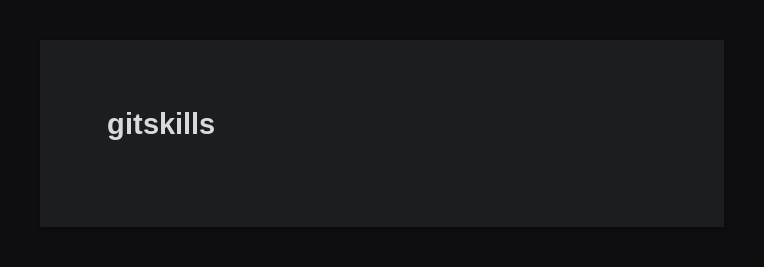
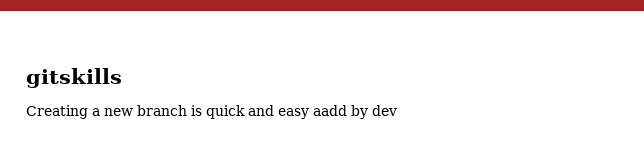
(215, 126) none -> [26,105,397,119] // Creating a new branch is quick and easy aadd by dev

